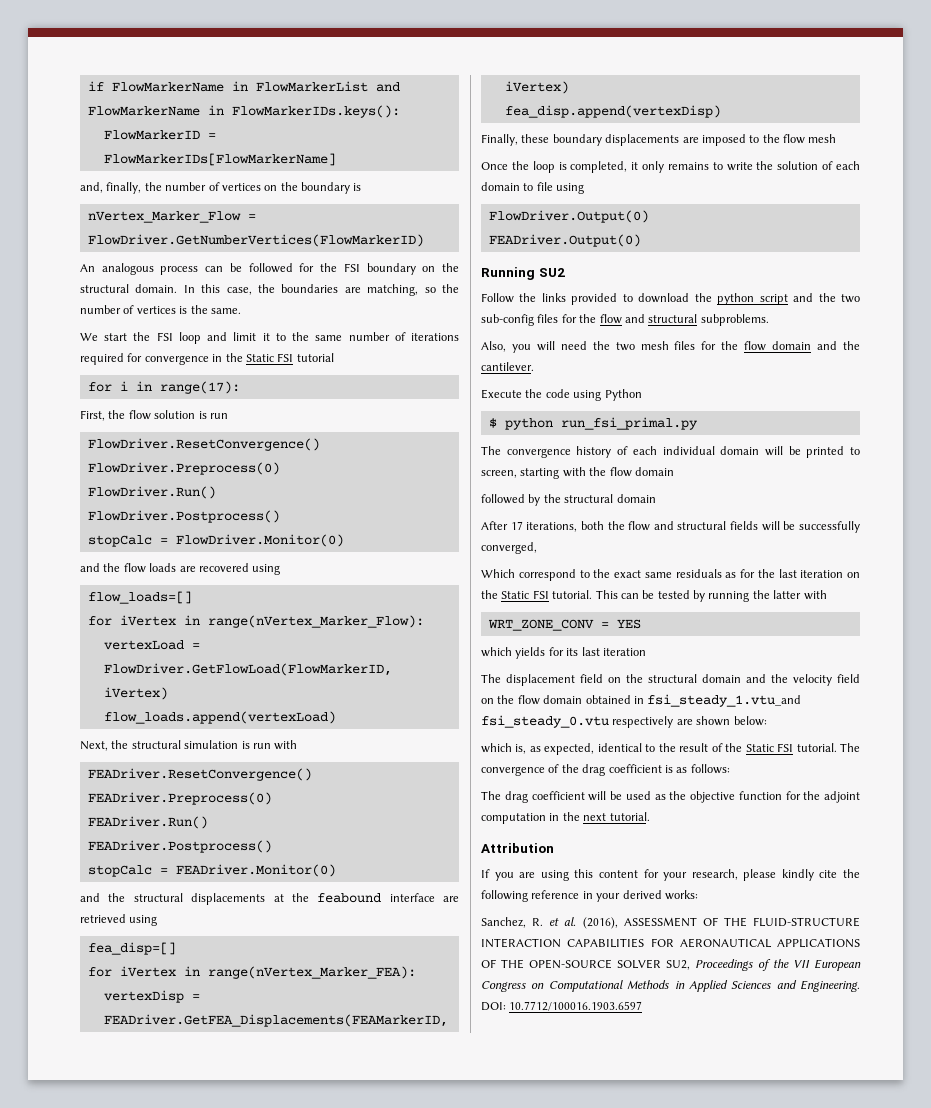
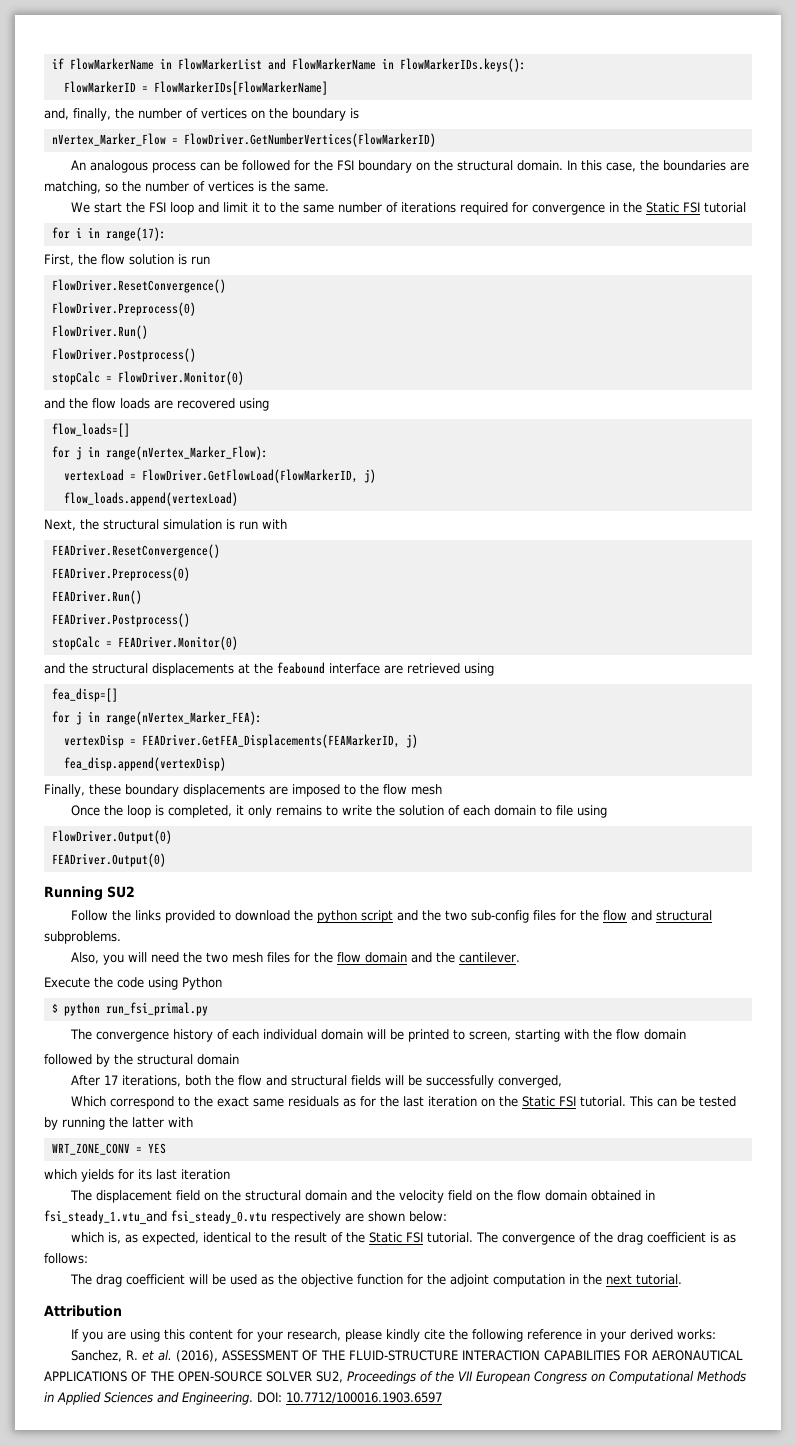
[119,615,176,626] iVertex -> [75,446,82,460] j
[103,687,168,700] iVertex) -> [363,469,376,483] j)
[119,966,176,977] iVertex -> [75,711,82,725] j
[504,81,569,94] iVertex) -> [405,734,418,748] j)

